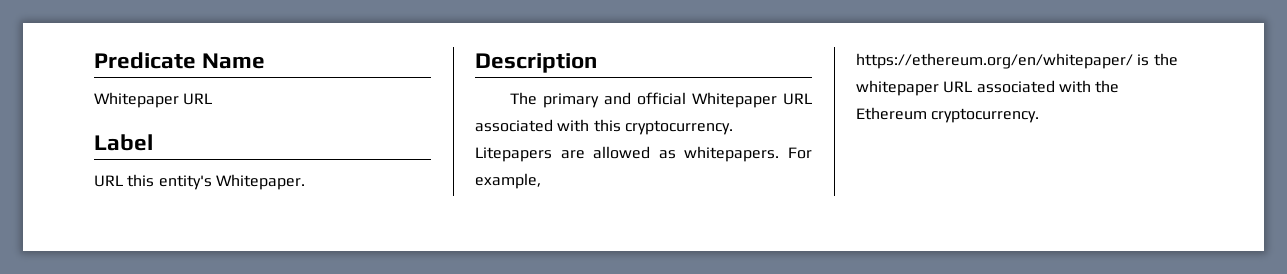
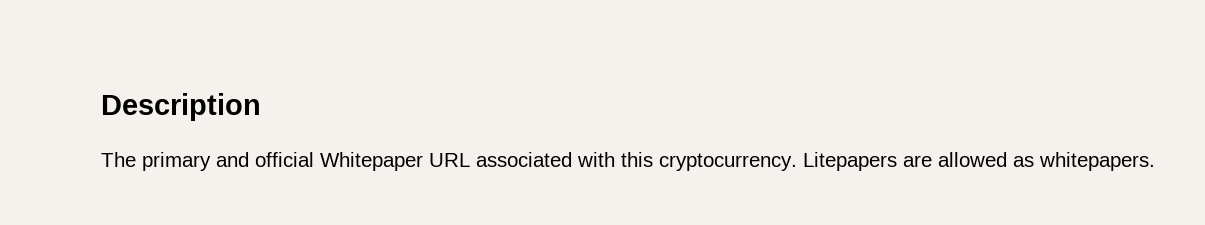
[94,52,266,69] [94,92,213,108] [94,134,153,151] [94,174,305,190] Predicate Name // Whitepaper URL // Label // URL this entity's Whitepaper. // -> (101, 107) none
[788,147,812,159] [475,173,541,189] [856,53,1178,69] [856,80,1120,96] [856,107,1040,123] For example, https://ethereum.org/en/whitepaper/ is the whitepaper URL associated with the Ethereum cryptocurrency. -> (1155, 161) none

